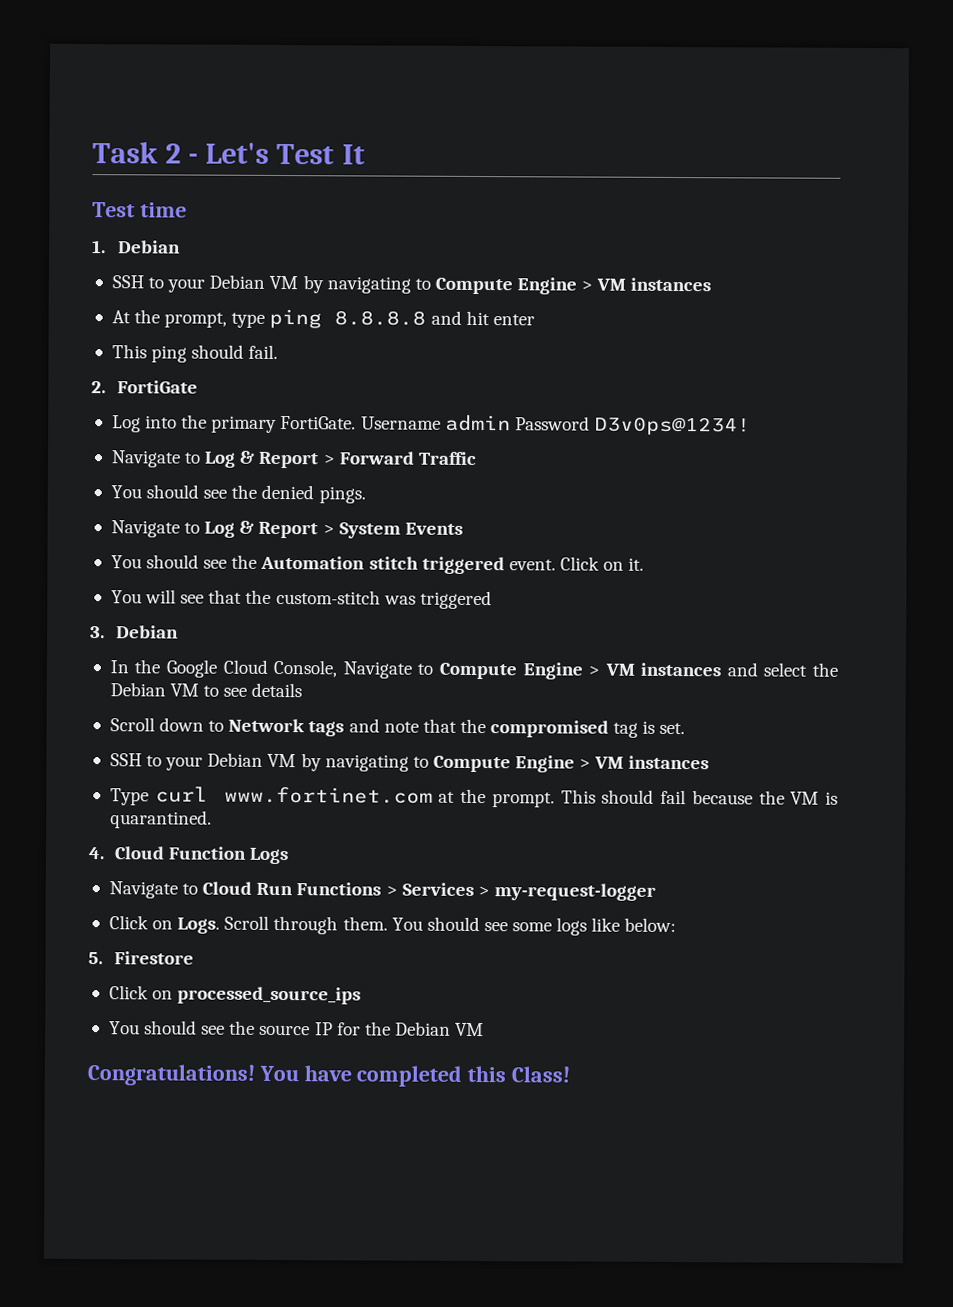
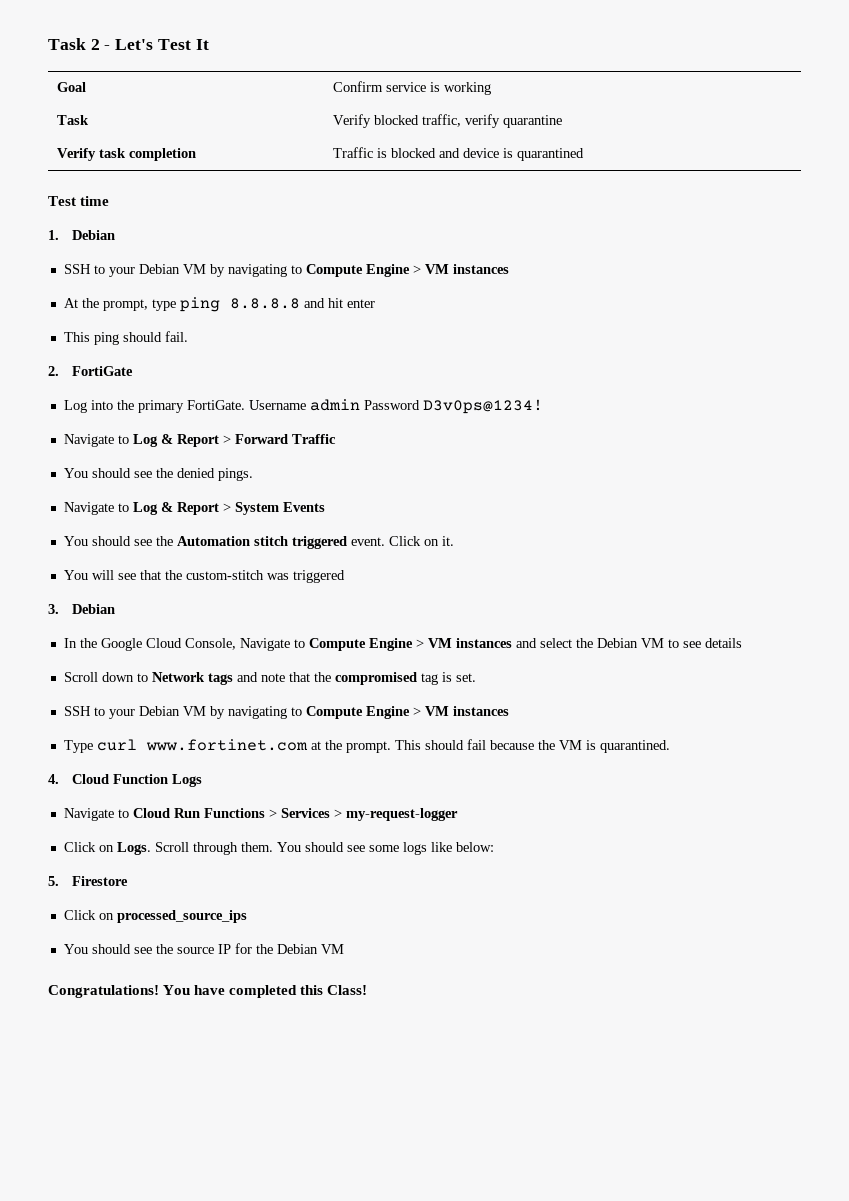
(365, 154) none -> [57,82,87,92] [333,81,492,95] [57,115,90,125] [333,114,563,128] [57,148,197,161] [333,147,585,161] // Goal | Confirm service is working // Task | Verify blocked traffic, verify quarantine // Verify task completion | Traffic is blocked and device is quarantined

